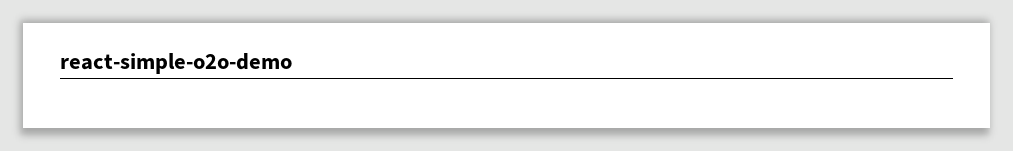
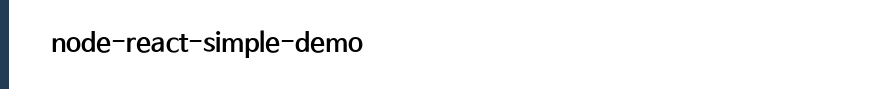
[60,53,292,74] react-simple-o2o-demo -> [51,30,363,58] node-react-simple-demo

